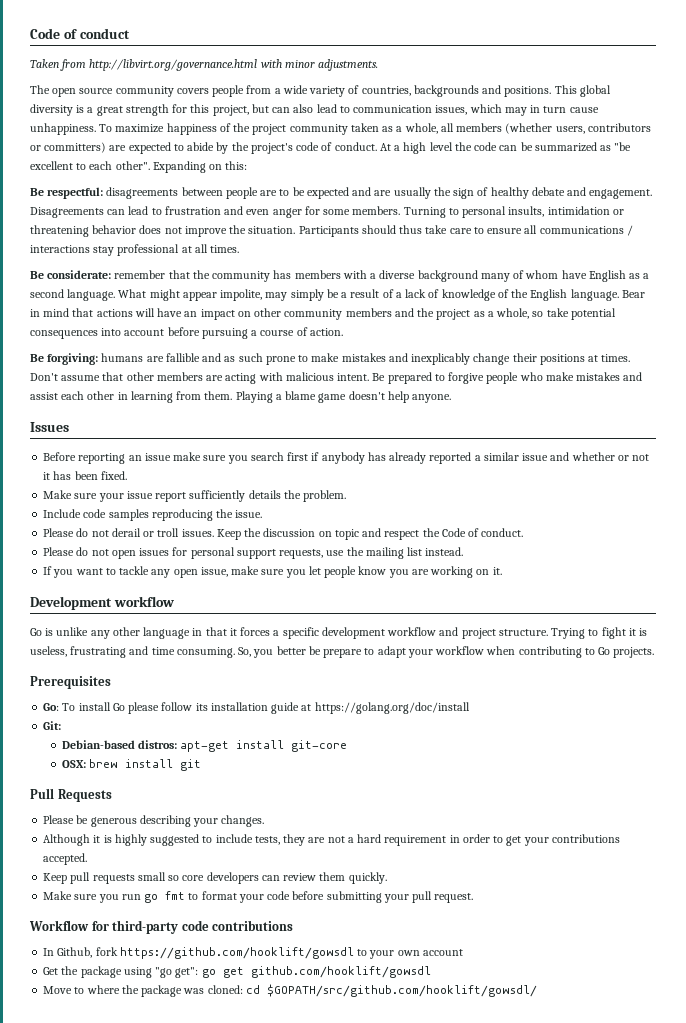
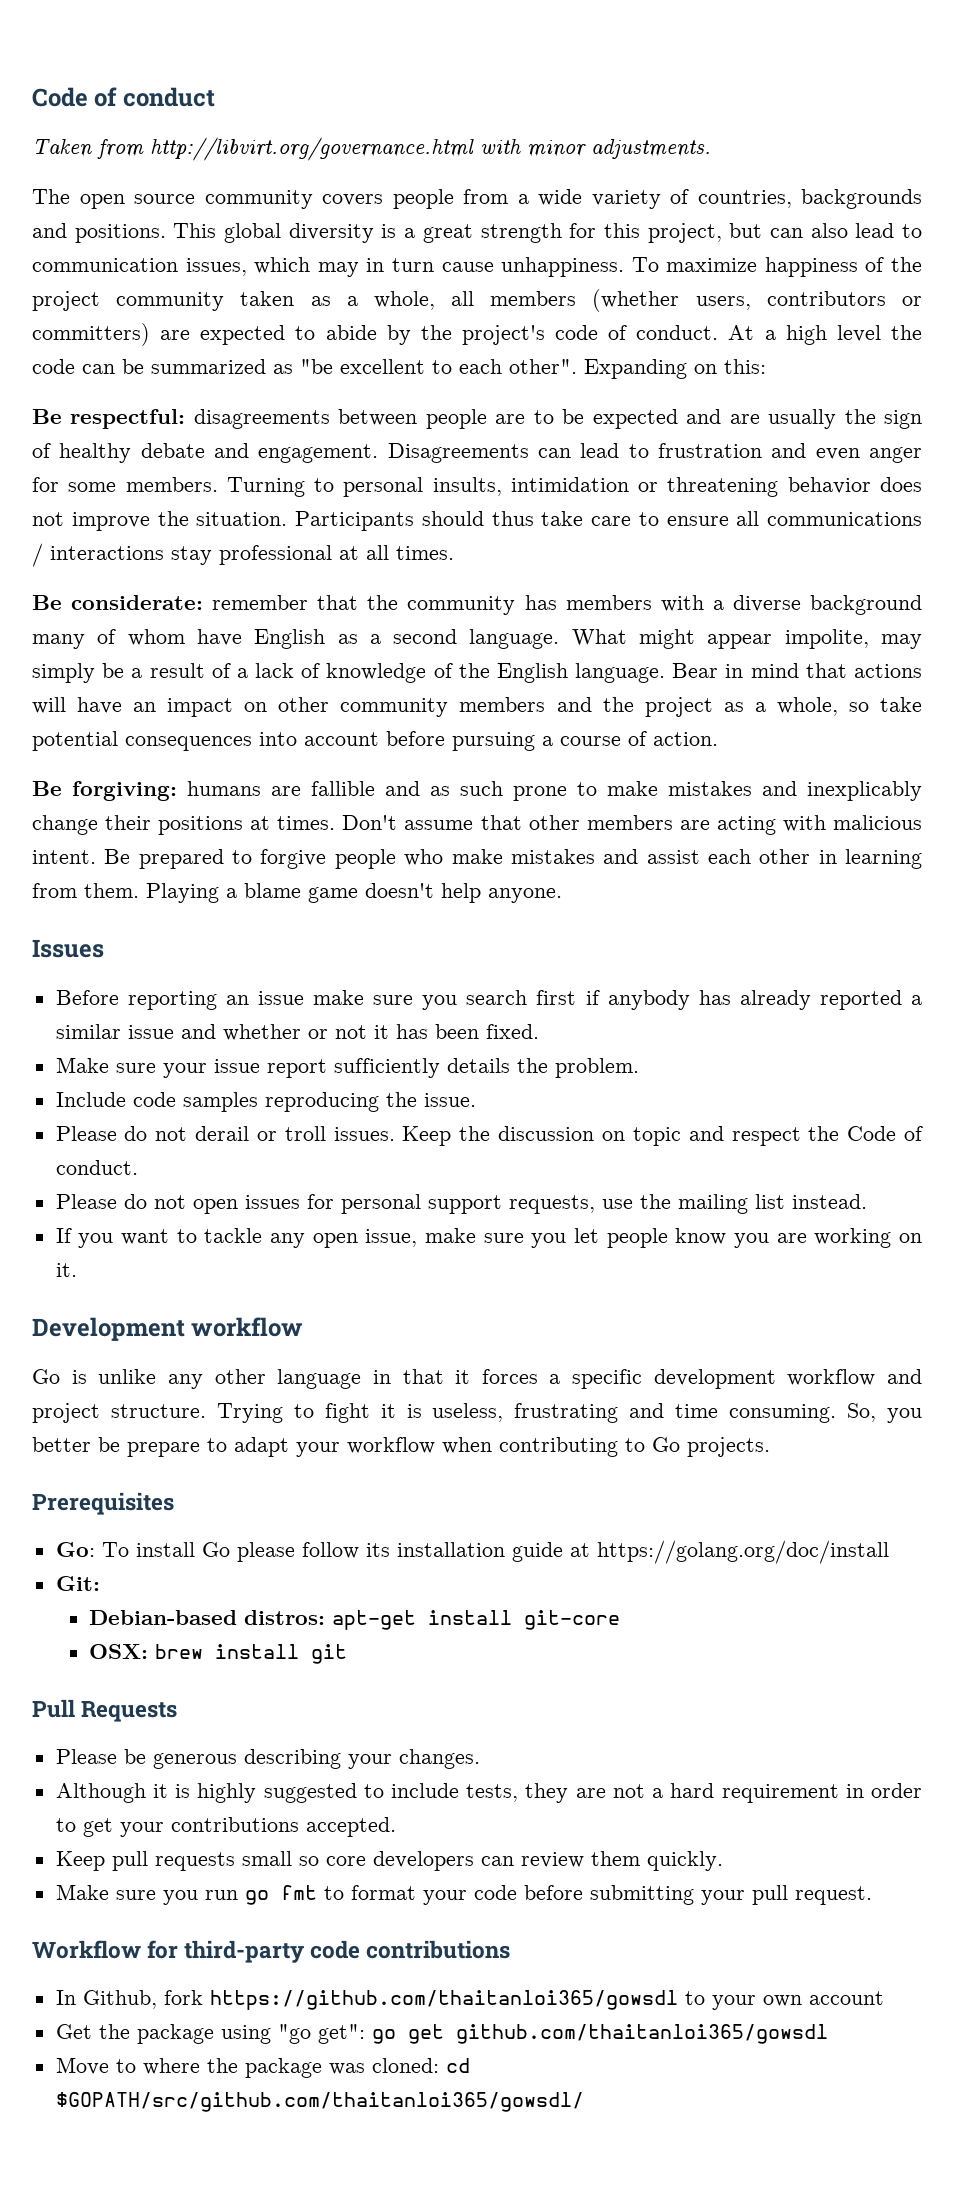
[119,947,354,959] https://github.com/hooklift/gowsdl -> [209,1990,678,2010] https://github.com/thaitanloi365/gowsdl
[250,966,431,978] github.com/hooklift/gowsdl -> [455,2024,828,2044] github.com/thaitanloi365/gowsdl
[266,984,537,997] $GOPATH/src/github.com/hooklift/gowsdl/ -> [55,2092,584,2112] $GOPATH/src/github.com/thaitanloi365/gowsdl/

